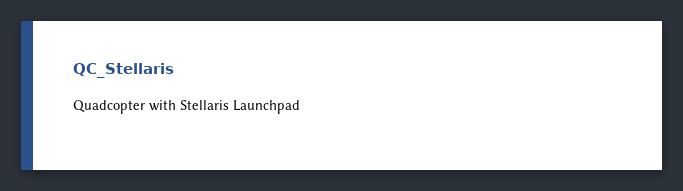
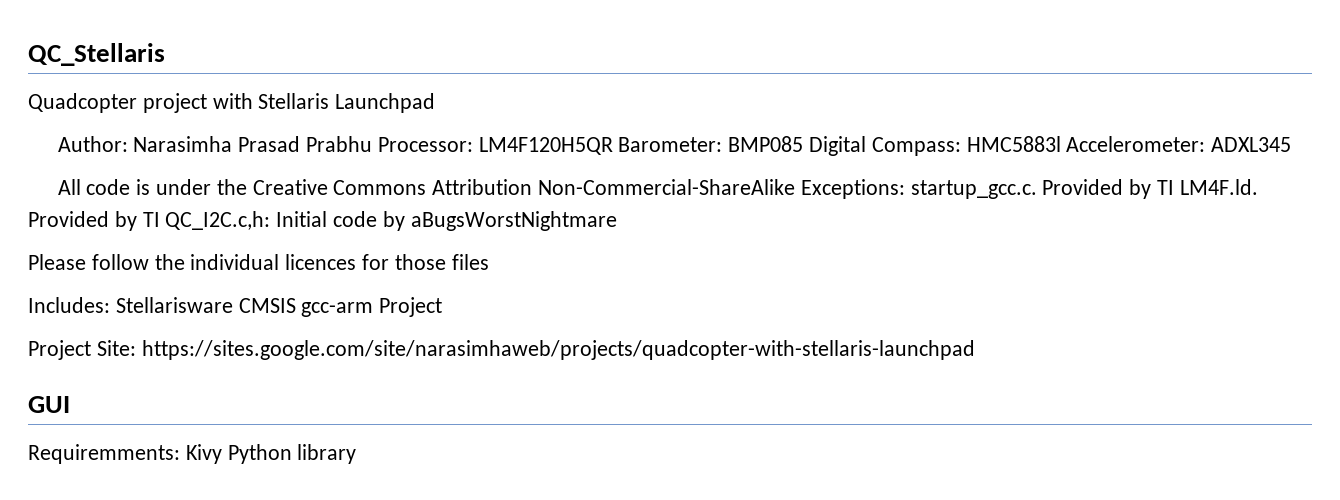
(145, 107) none -> [142,93,207,113] project
(300, 107) none -> [57,136,1292,156] [57,179,1258,199] [28,211,617,231] [28,254,489,270] [28,297,443,317] [28,340,975,360] [28,396,70,413] [28,444,357,464] // Author: Narasimha Prasad Prabhu Processor: LM4F120H5QR Barometer: BMP085 Digital Compass: HMC5883l Accelerometer: ADXL345 // All code is under the Creative Commons Attribution Non-Commercial-ShareAlike Exceptions: startup_gcc.c. Provided by TI LM4F.ld. Provided by TI QC_I2C.c,h: Initial code by aBugsWorstNightmare // Please follow the individual licences for those files // Includes: Stellarisware CMSIS gcc-arm Project // Project Site: https://sites.google.com/site/narasimhaweb/projects/quadcopter-with-stellaris-launchpad // GUI // Requiremments: Kivy Python library

